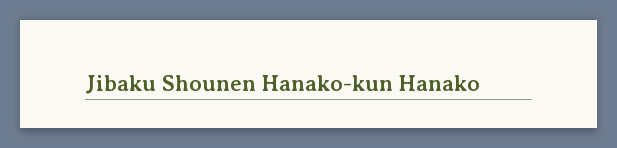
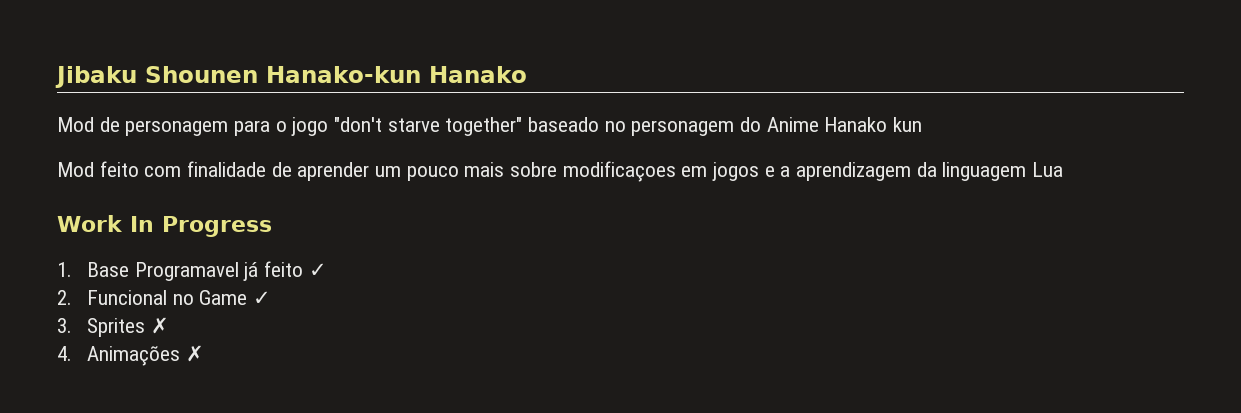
(480, 83) none -> [57,117,923,136] [57,161,1064,182] [57,215,272,237] [57,261,327,281] [57,290,271,305] [57,317,169,337] [57,345,204,366] // Mod de personagem para o jogo "don't starve together" baseado no personagem do Anime Hanako kun // Mod feito com finalidade de aprender um pouco mais sobre modificaçoes em jogos e a aprendizagem da linguagem Lua // Work In Progress // 1. Base Programavel já feito ✓ // 2. Funcional no Game ✓ // 3. Sprites ✗ // 4. Animações ✗

